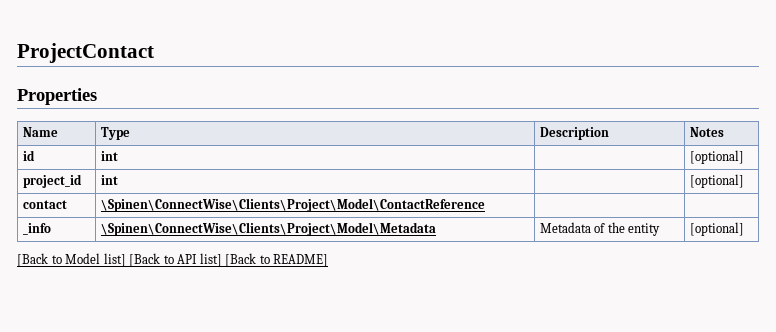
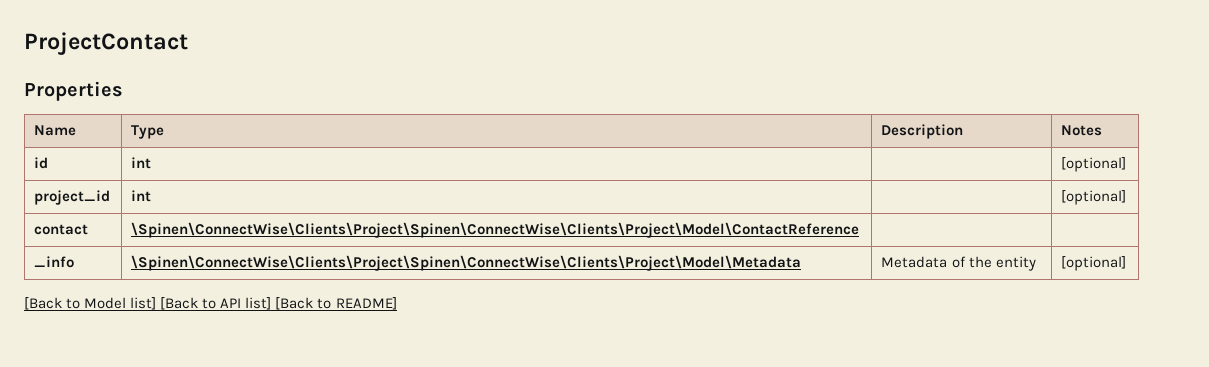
[100,198,485,212] \Spinen\ConnectWise\Clients\Project\Model\ContactReference -> [131,222,860,238] \Spinen\ConnectWise\Clients\Project\Spinen\ConnectWise\Clients\Project\Model\ContactReference
[100,222,436,236] \Spinen\ConnectWise\Clients\Project\Model\Metadata -> [131,255,802,271] \Spinen\ConnectWise\Clients\Project\Spinen\ConnectWise\Clients\Project\Model\Metadata

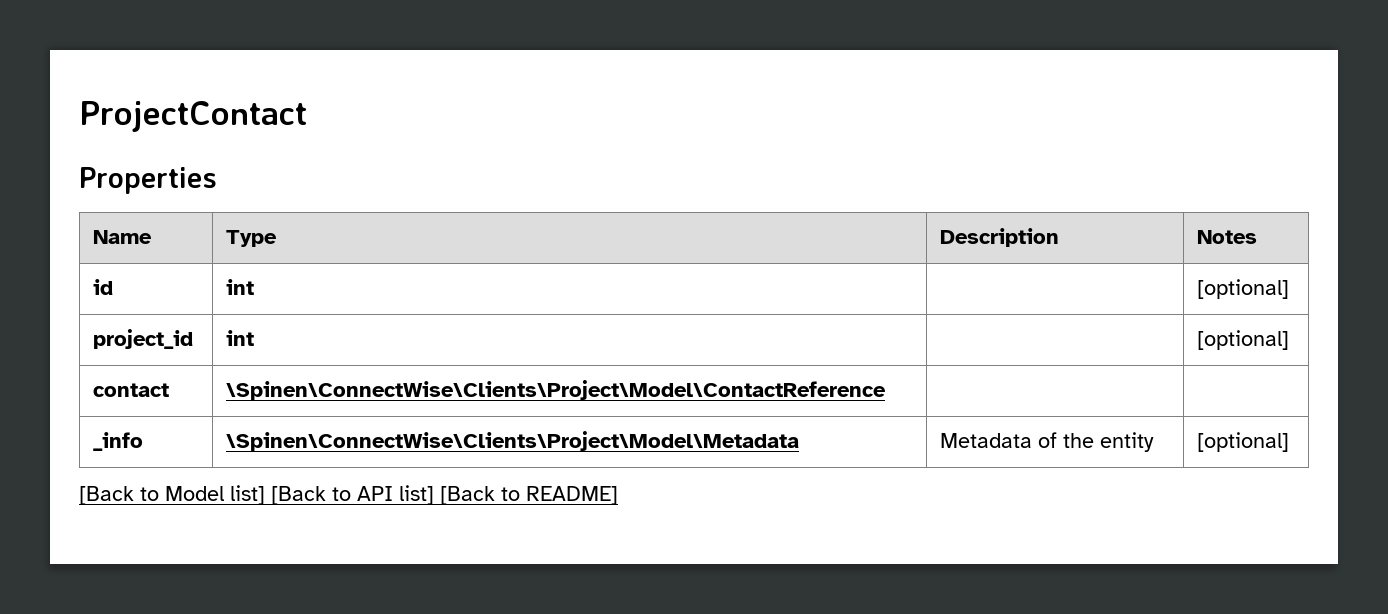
[131,222,860,238] \Spinen\ConnectWise\Clients\Project\Spinen\ConnectWise\Clients\Project\Model\ContactReference -> [225,380,886,400] \Spinen\ConnectWise\Clients\Project\Model\ContactReference
[131,255,802,271] \Spinen\ConnectWise\Clients\Project\Spinen\ConnectWise\Clients\Project\Model\Metadata -> [225,431,799,451] \Spinen\ConnectWise\Clients\Project\Model\Metadata

